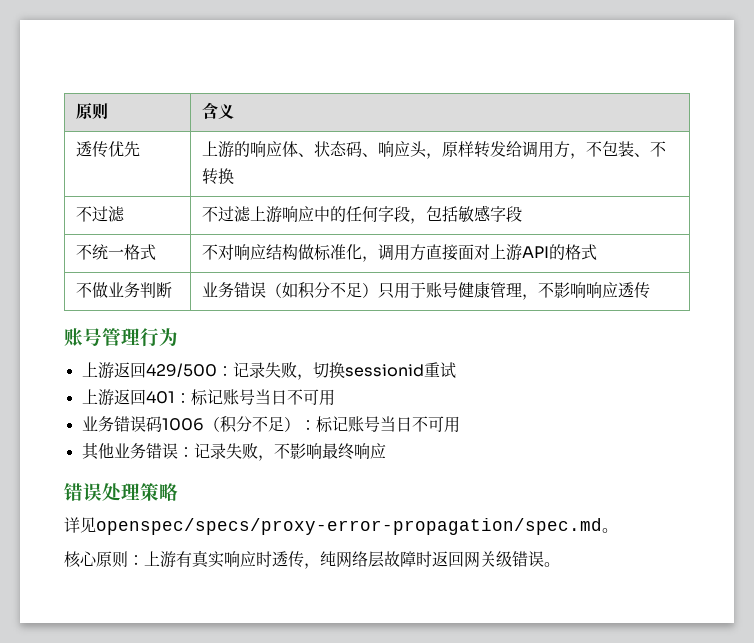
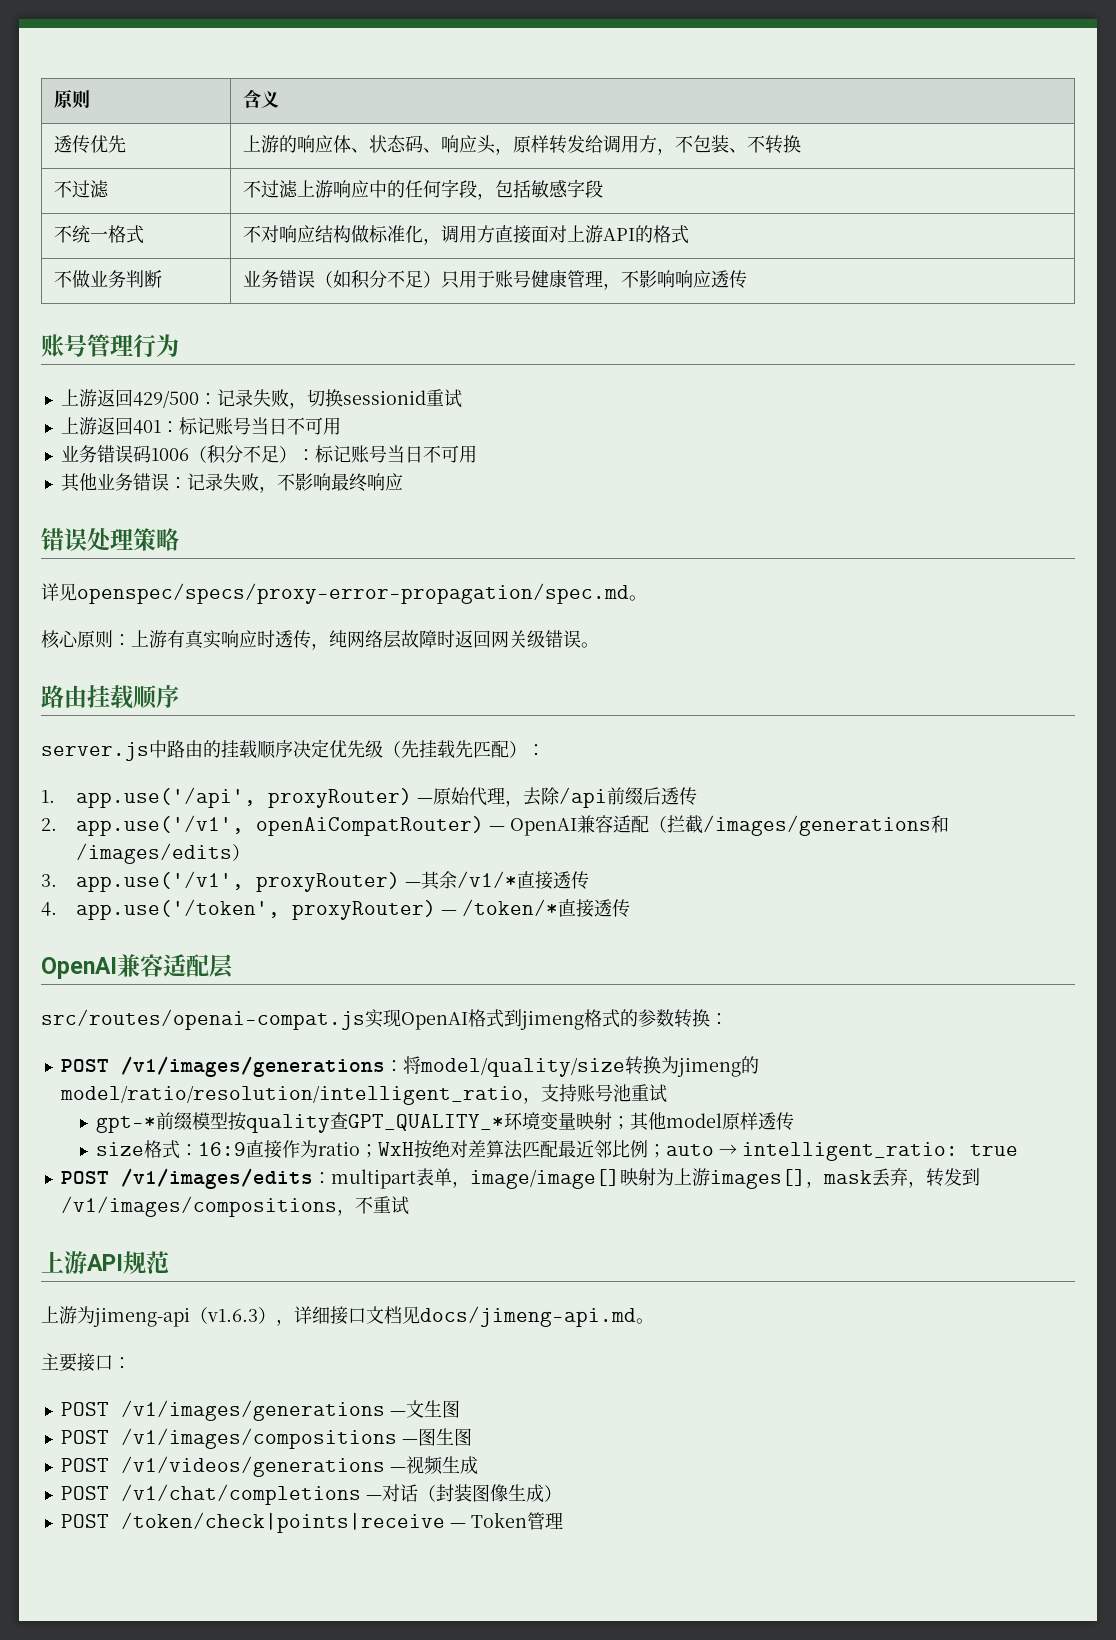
(560, 564) none -> [41,685,179,709] [41,739,545,761] [41,787,698,808] [41,815,950,836] [76,843,251,864] [41,871,590,892] [41,899,631,920] [41,954,233,979] [41,1009,728,1030] [60,1056,759,1077] [59,1084,667,1105] [95,1112,794,1133] [95,1140,1018,1161] [60,1168,980,1189] [60,1196,409,1217] [41,1251,169,1274] [41,1306,654,1327] [41,1353,131,1372] [60,1400,460,1421] [60,1428,472,1449] [60,1456,478,1477] [60,1484,562,1505] [60,1512,563,1533] // 路由挂载顺序 // server.js中路由的挂载顺序决定优先级（先挂载先匹配）： // 1. app.use('/api', proxyRouter) —原始代理，去除/api前缀后透传 // 2. app.use('/v1', openAiCompatRouter) — OpenAI兼容适配（拦截/images/generations和/images/edits） // 3. app.use('/v1', proxyRouter) —其余/v1/*直接透传 // 4. app.use('/token', proxyRouter) — /token/*直接透传 // OpenAI兼容适配层 // src/routes/openai-compat.js实现OpenAI格式到jimeng格式的参数转换： // POST /v1/images/generations：将model/quality/size转换为jimeng的model/ratio/resolution/intelligent_ratio，支持账号池重试 // gpt-*前缀模型按quality查GPT_QUALITY_*环境变量映射；其他model原样透传 // size格式：16:9直接作为ratio；WxH按绝对差算法匹配最近邻比例；auto → intelligent_ratio: true // POST /v1/images/edits：multipart表单，image/image[]映射为上游images[]，mask丢弃，转发到/v1/images/compositions，不重试 // 上游API规范 // 上游为jimeng-api（v1.6.3），详细接口文档见docs/jimeng-api.md。 // 主要接口： // POST /v1/images/generations —文生图 // POST /v1/images/compositions —图生图 // POST /v1/videos/generations —视频生成 // POST /v1/chat/completions —对话（封装图像生成） // POST /token/check|points|receive — Token管理

